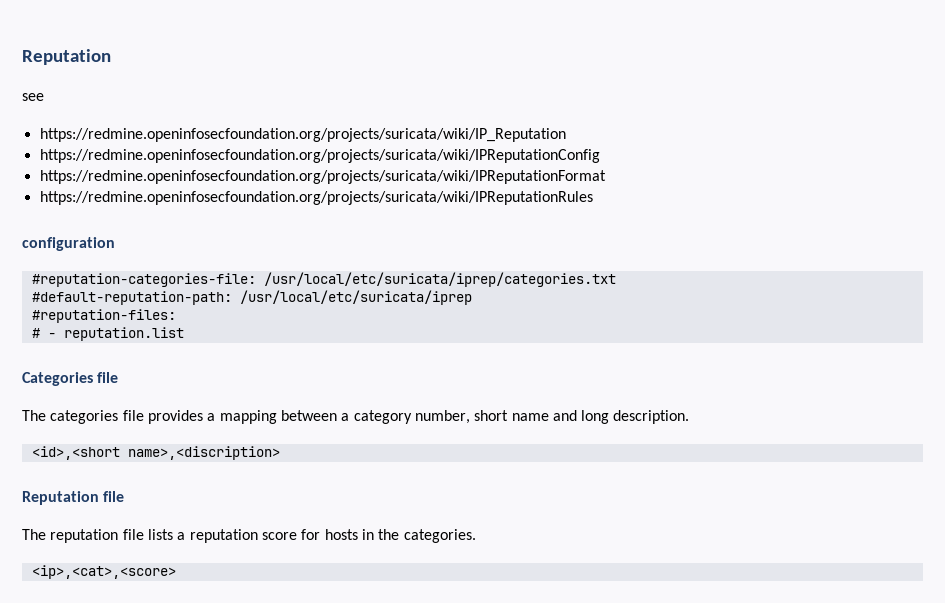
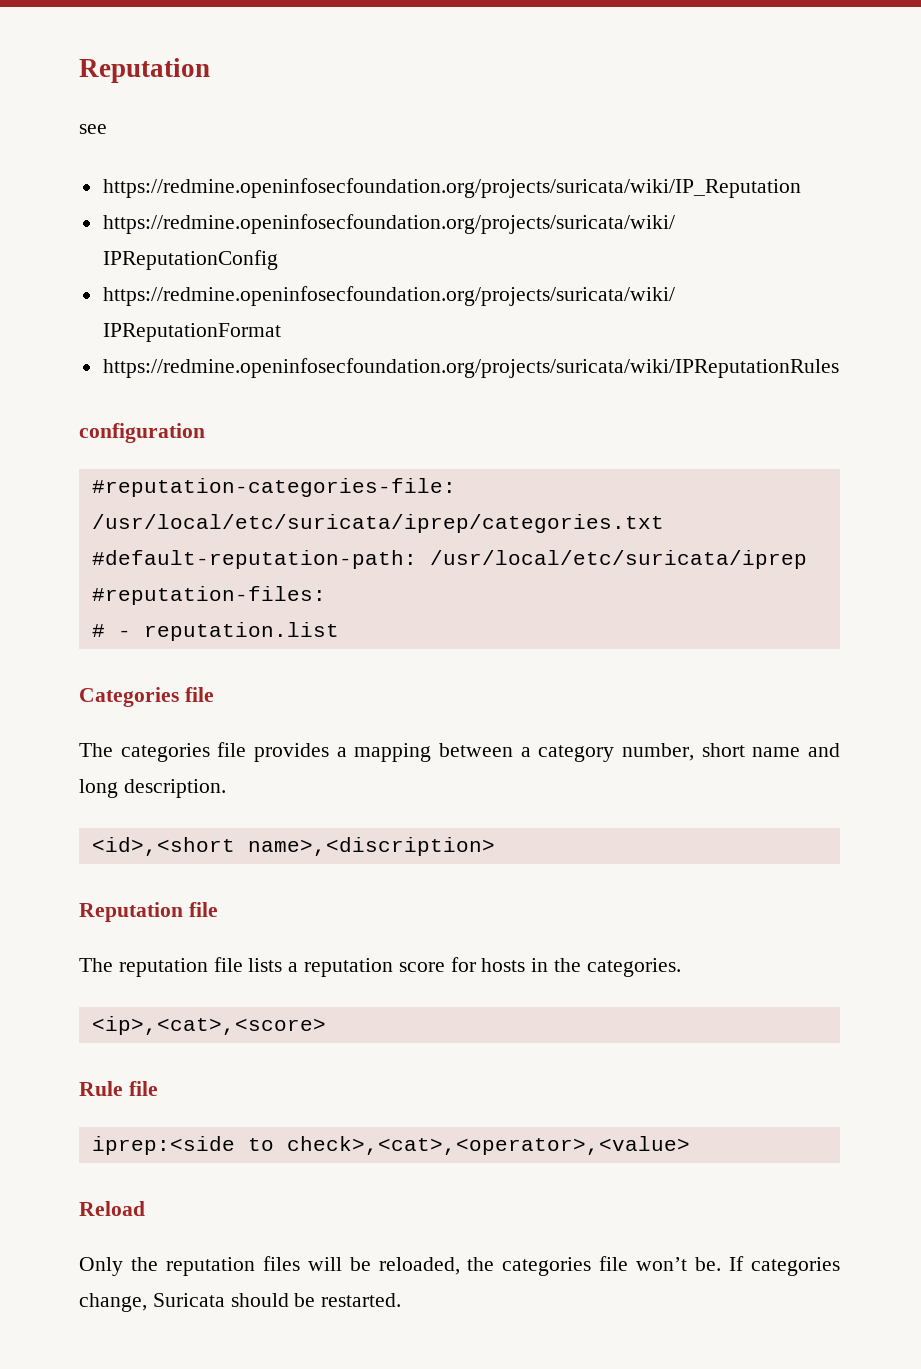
(176, 572) none -> [79,1081,158,1096] [91,1136,690,1155] [79,1201,145,1216] [79,1256,840,1276] [79,1293,402,1312] // Rule file // iprep:<side to check>,<cat>,<operator>,<value> // Reload // Only the reputation files will be reloaded, the categories file won’t be. If categories change, Suricata should be restarted.

